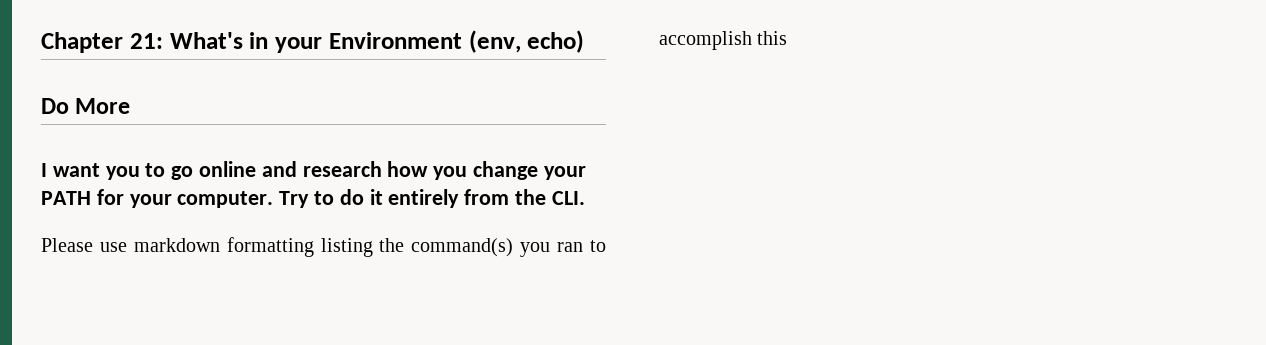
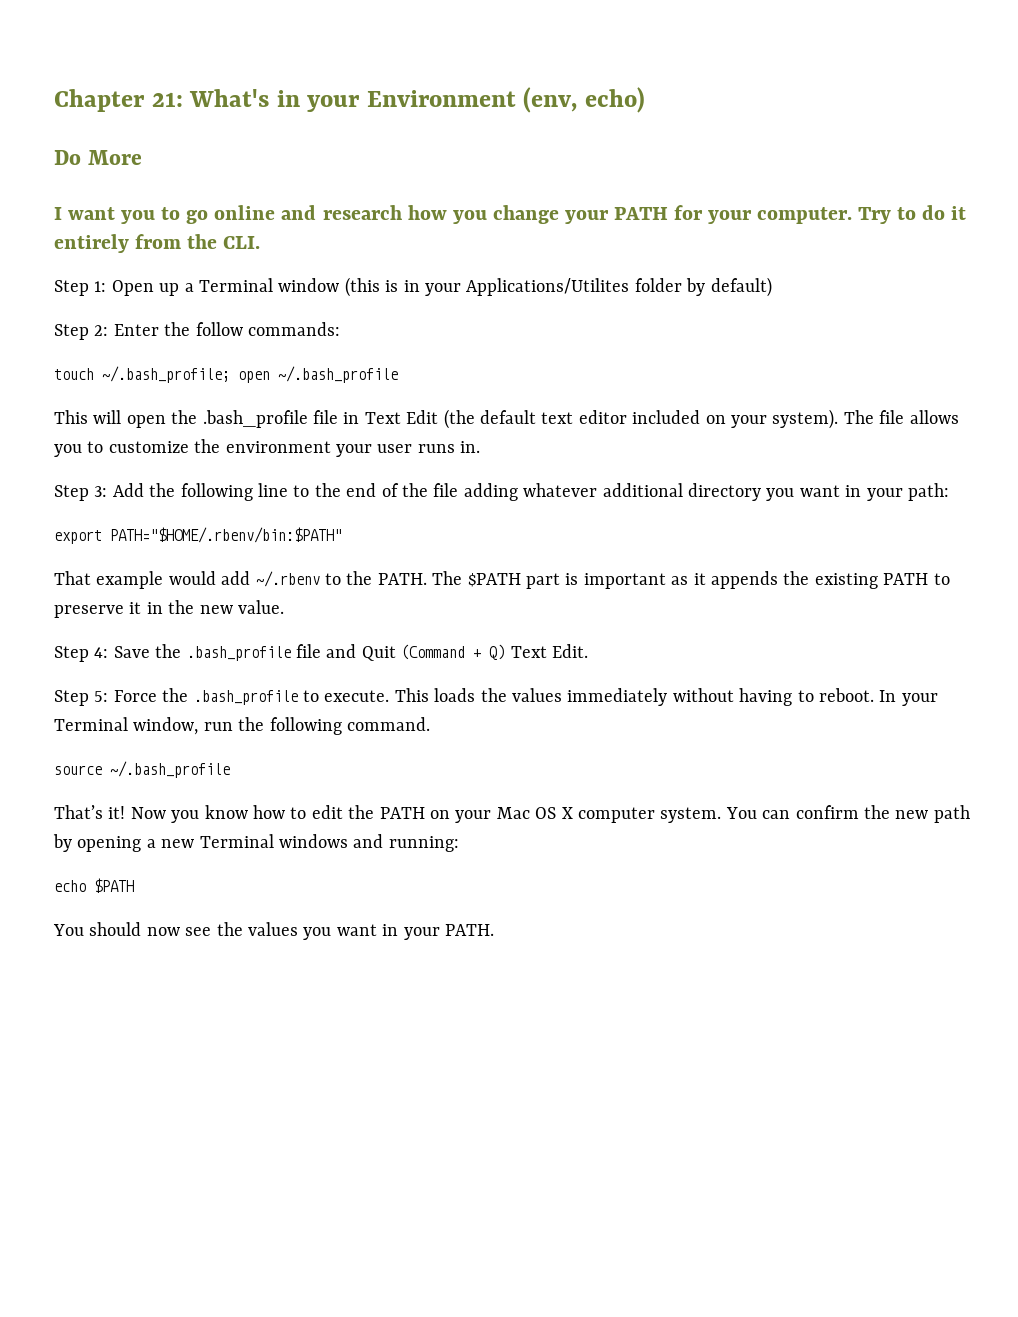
[41,237,607,257] [659,31,788,50] Please use markdown formatting listing the command(s) you ran to accomplish this -> [54,277,772,297] [54,322,340,340] [54,366,398,383] [54,409,959,429] [54,439,481,457] [54,483,949,501] [54,527,342,544] [54,571,950,589] [54,600,284,618] [54,644,588,662] [54,688,938,706] [54,717,430,735] [54,761,230,778] [54,805,970,823] [53,834,459,852] [54,878,134,893] [53,922,494,940] Step 1: Open up a Terminal window (this is in your Applications/Utilites folder by default) // Step 2: Enter the follow commands: // touch ~/.bash_profile; open ~/.bash_profile // This will open the .bash_profile file in Text Edit (the default text editor included on your system). The file allows you to customize the environment your user runs in. // Step 3: Add the following line to the end of the file adding whatever additional directory you want in your path: // export PATH="$HOME/.rbenv/bin:$PATH" // That example would add ~/.rbenv to the PATH. The $PATH part is important as it appends the existing PATH to preserve it in the new value. // Step 4: Save the .bash_profile file and Quit (Command + Q) Text Edit. // Step 5: Force the .bash_profile to execute. This loads the values immediately without having to reboot. In your Terminal window, run the following command. // source ~/.bash_profile // That’s it! Now you know how to edit the PATH on your Mac OS X computer system. You can confirm the new path by opening a new Terminal windows and running: // echo $PATH // You should now see the values you want in your PATH.

